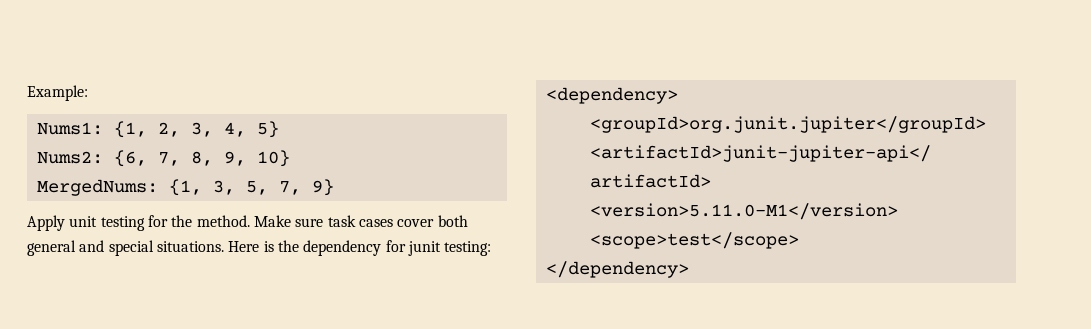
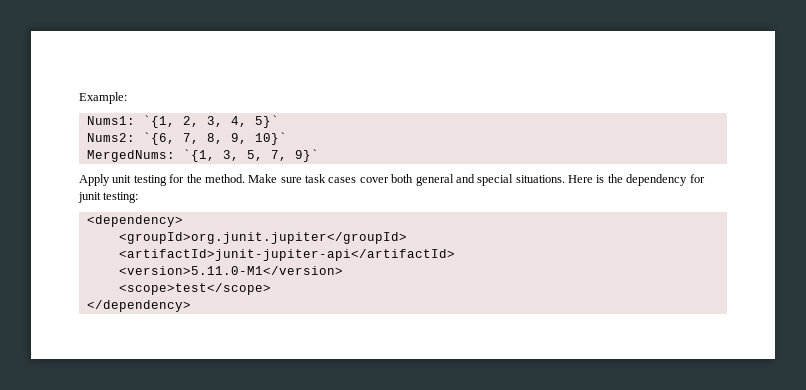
[113,121,147,138] {1, -> [142,115,175,128] `{1,
[256,121,279,138] 5} -> [254,115,279,128] 5}`
[113,150,147,167] {6, -> [142,132,175,145] `{6,
[256,150,290,167] 10} -> [254,132,287,145] 10}`
[168,179,202,196] {1, -> [182,149,215,162] `{1,
[311,179,334,196] 9} -> [294,149,319,162] 9}`

